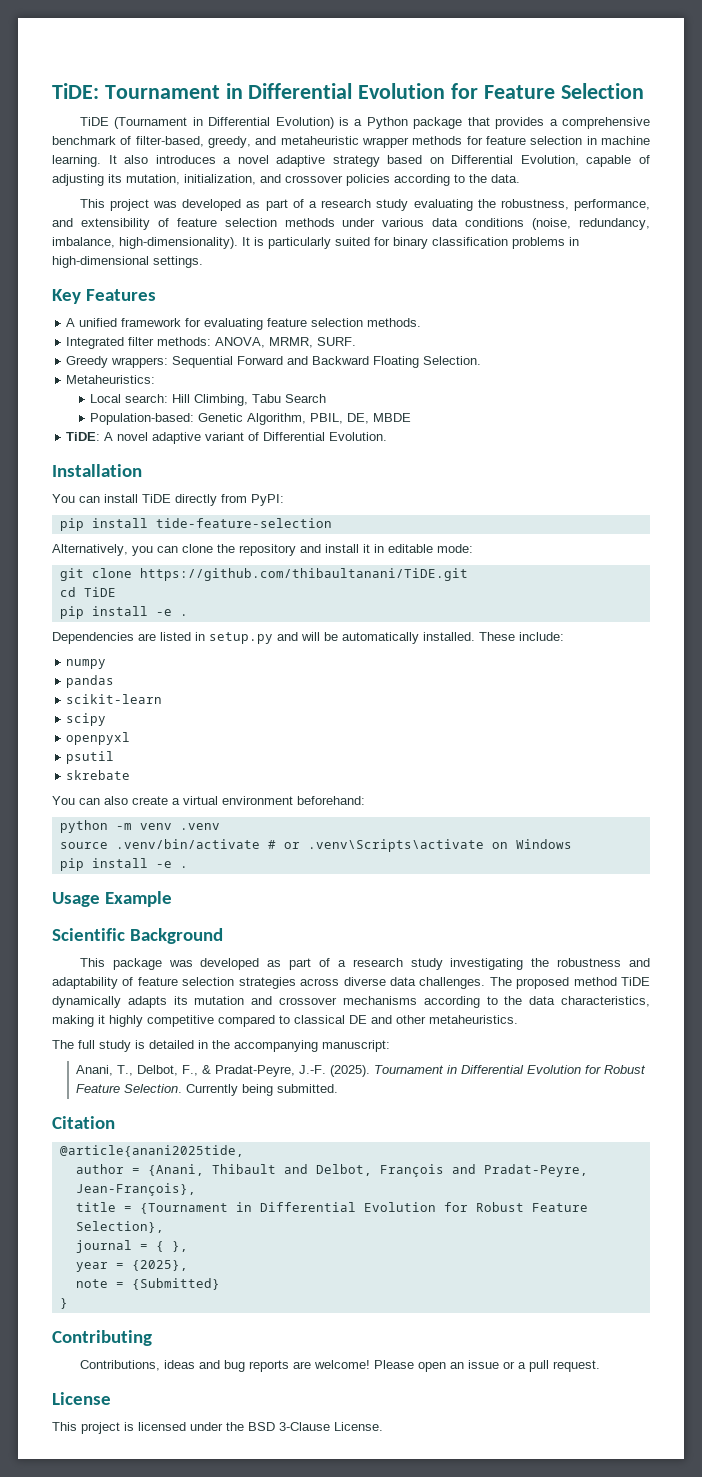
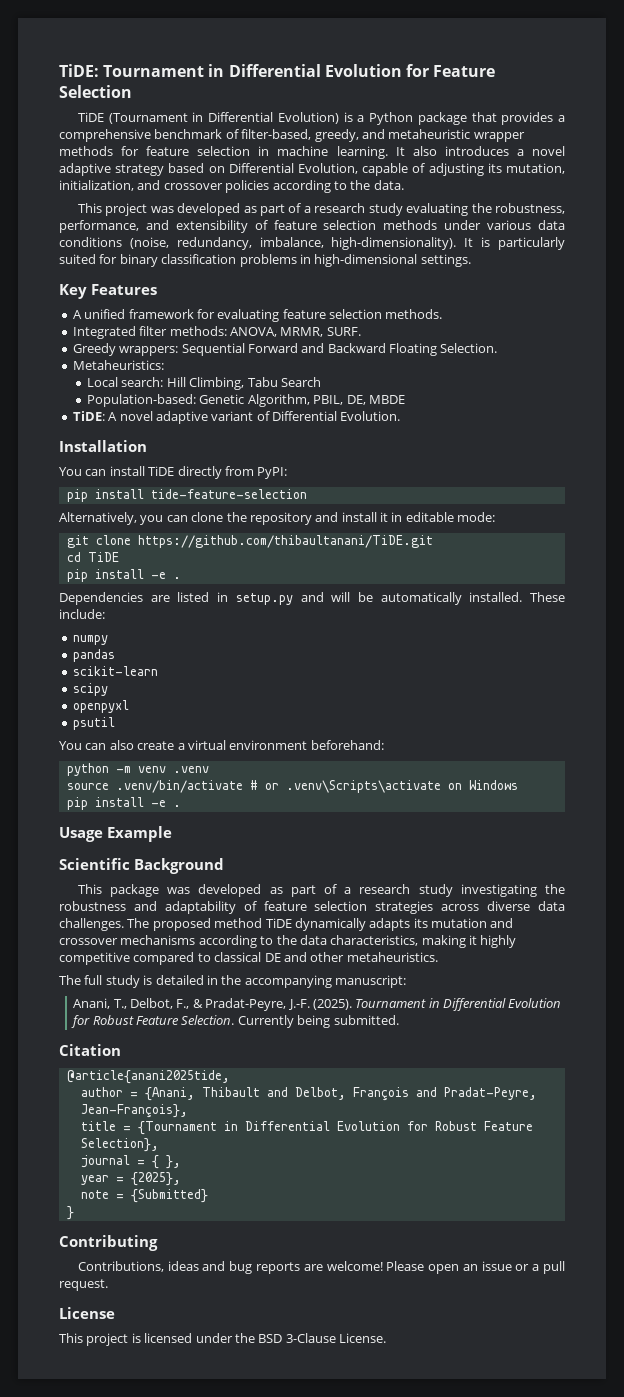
[66,770,131,780] // skrebate -> (115, 723) none

